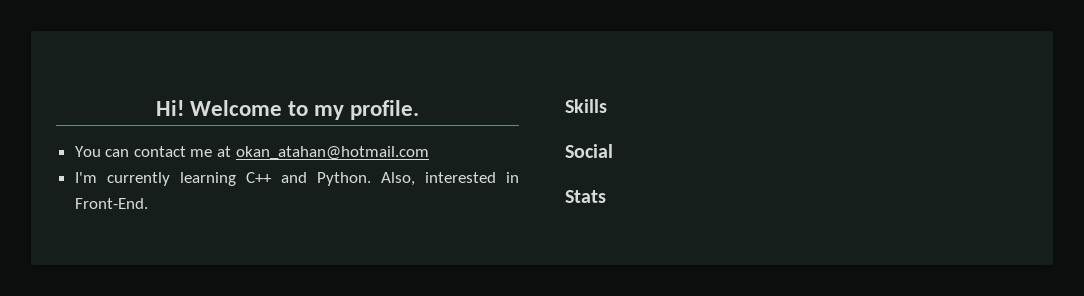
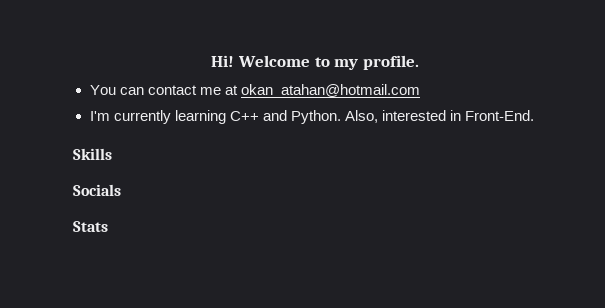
[565,144,613,158] Social -> [73,184,121,196] Socials

